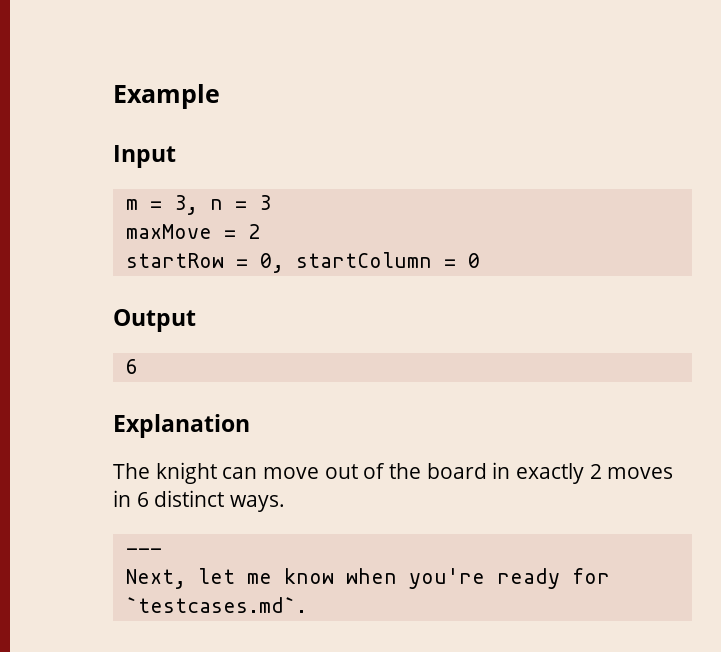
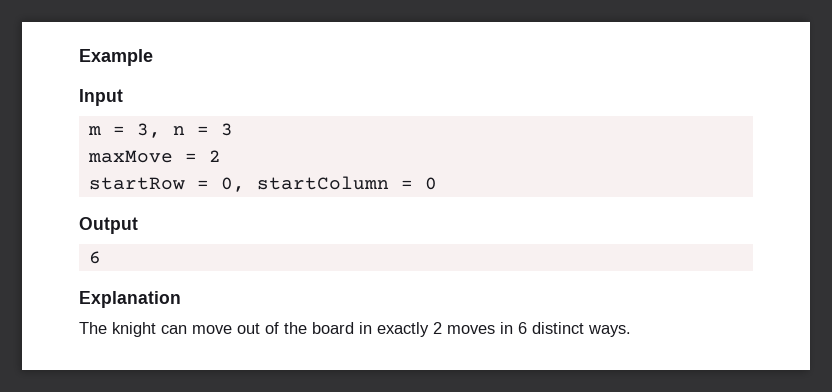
[125,548,162,555] [125,568,610,589] [125,597,307,613] // --- // Next, let me know when you're ready for `testcases.md`. -> (631, 331) none

